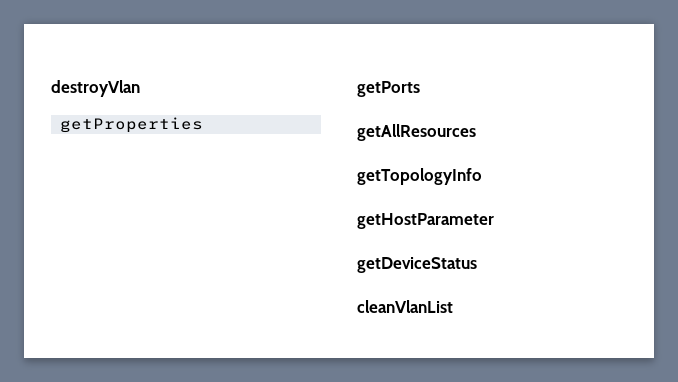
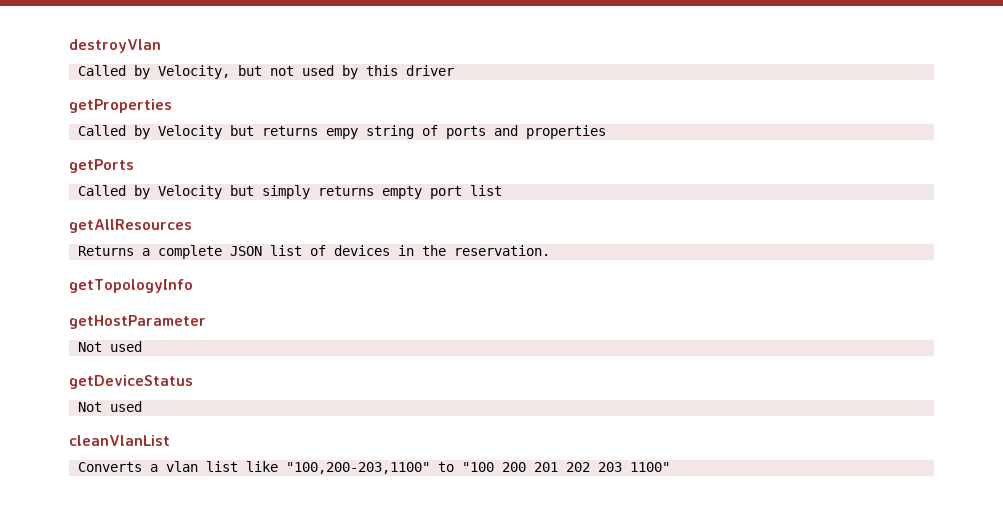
[60,117,203,133] [357,81,420,97] [357,124,476,141] getProperties // getPorts // getAllResources -> [77,65,454,79] [69,99,172,113] [77,125,606,139] [69,159,134,173] [77,185,502,199] [69,219,192,233] [77,245,550,259] Called by Velocity, but not used by this driver // getProperties // Called by Velocity but returns empy string of ports and properties // getPorts // Called by Velocity but simply returns empty port list // getAllResources // Returns a complete JSON list of devices in the reservation.
(494, 221) none -> [77,341,142,352] // Not used
(477, 265) none -> [77,401,142,412] // Not used
(453, 306) none -> [77,461,670,474] // Converts a vlan list like "100,200-203,1100" to "100 200 201 202 203 1100"

